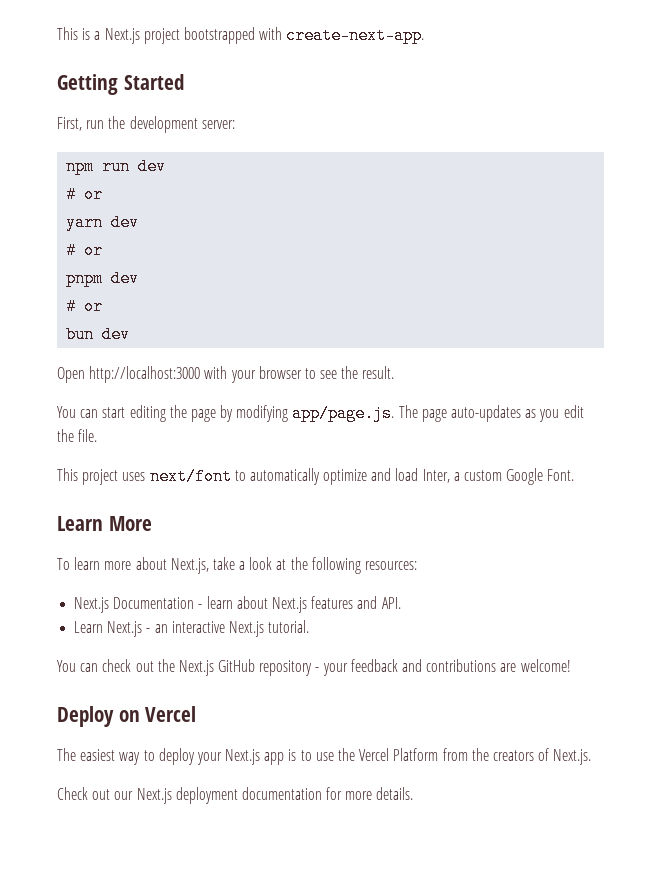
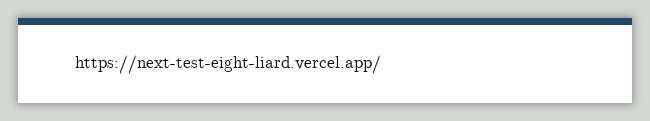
[57,27,425,44] [57,74,184,95] [57,116,235,133] [66,158,167,175] [66,186,104,203] [66,214,140,231] [66,242,104,259] [66,270,140,287] [66,298,104,315] [66,326,131,343] [57,366,395,383] [57,405,584,422] [57,429,98,442] [57,468,575,485] [57,516,152,531] [57,557,418,574] [74,596,401,613] [74,620,310,637] [57,659,571,676] [57,706,197,727] [57,748,592,765] [57,787,414,804] This is a Next.js project bootstrapped with create-next-app. // Getting Started // First, run the development server: // npm run dev // # or // yarn dev // # or // pnpm dev // # or // bun dev // Open http://localhost:3000 with your browser to see the result. // You can start editing the page by modifying app/page.js. The page auto-updates as you edit the file. // This project uses next/font to automatically optimize and load Inter, a custom Google Font. // Learn More // To learn more about Next.js, take a look at the following resources: // Next.js Documentation - learn about Next.js features and API. // Learn Next.js - an interactive Next.js tutorial. // You can check out the Next.js GitHub repository - your feedback and contributions are welcome! // Deploy on Vercel // The easiest way to deploy your Next.js app is to use the Vercel Platform from the creators of Next.js. // Check out our Next.js deployment documentation for more details. -> [75,55,381,74] https://next-test-eight-liard.vercel.app/

